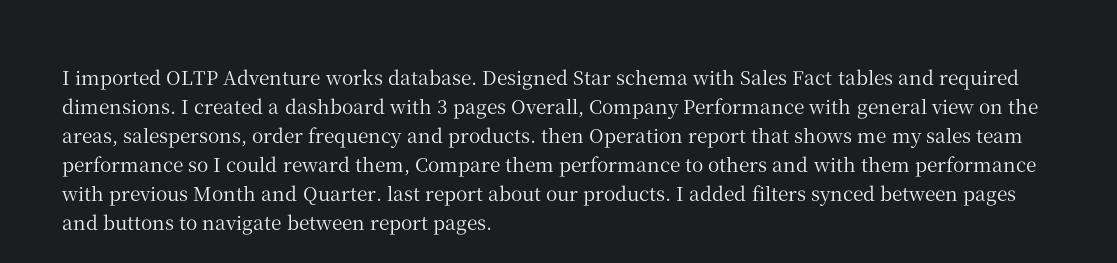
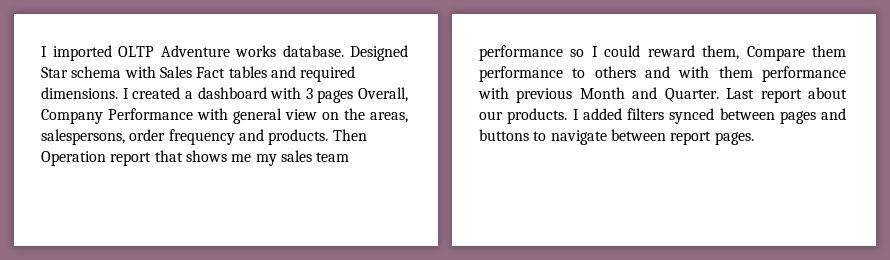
[540,127,584,143] then -> [332,129,367,141] Then
[386,185,420,201] last -> [726,88,755,99] Last

